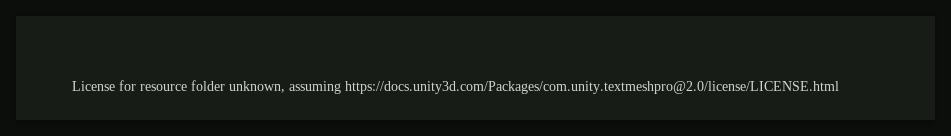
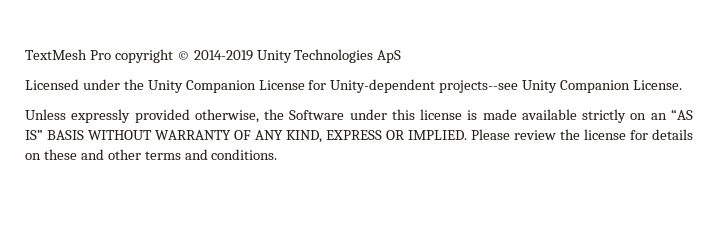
[72,80,839,94] License for resource folder unknown, assuming https://docs.unity3d.com/Packages/com.unity.textmeshpro@2.0/license/LICENSE.html -> [25,49,402,63] [25,79,683,93] [25,109,693,123] [25,129,693,143] [25,149,278,160] TextMesh Pro copyright © 2014-2019 Unity Technologies ApS // Licensed under the Unity Companion License for Unity-dependent projects--see Unity Companion License. // Unless expressly provided otherwise, the Software under this license is made available strictly on an “AS IS” BASIS WITHOUT WARRANTY OF ANY KIND, EXPRESS OR IMPLIED. Please review the license for details on these and other terms and conditions.

